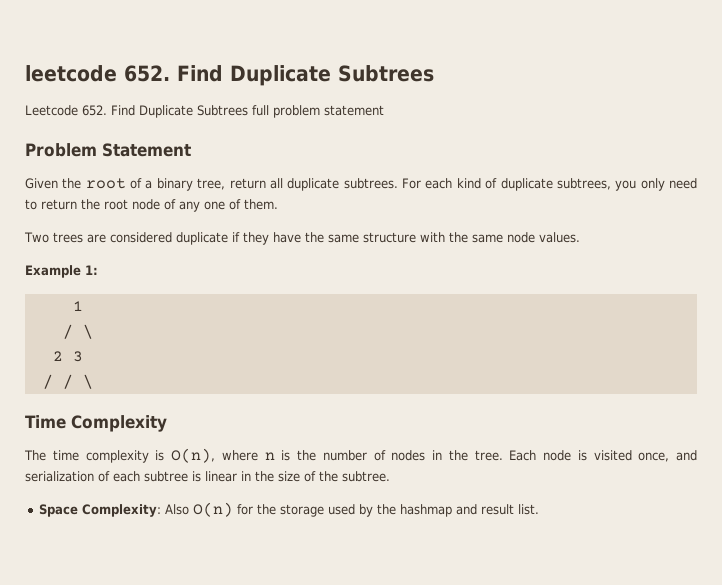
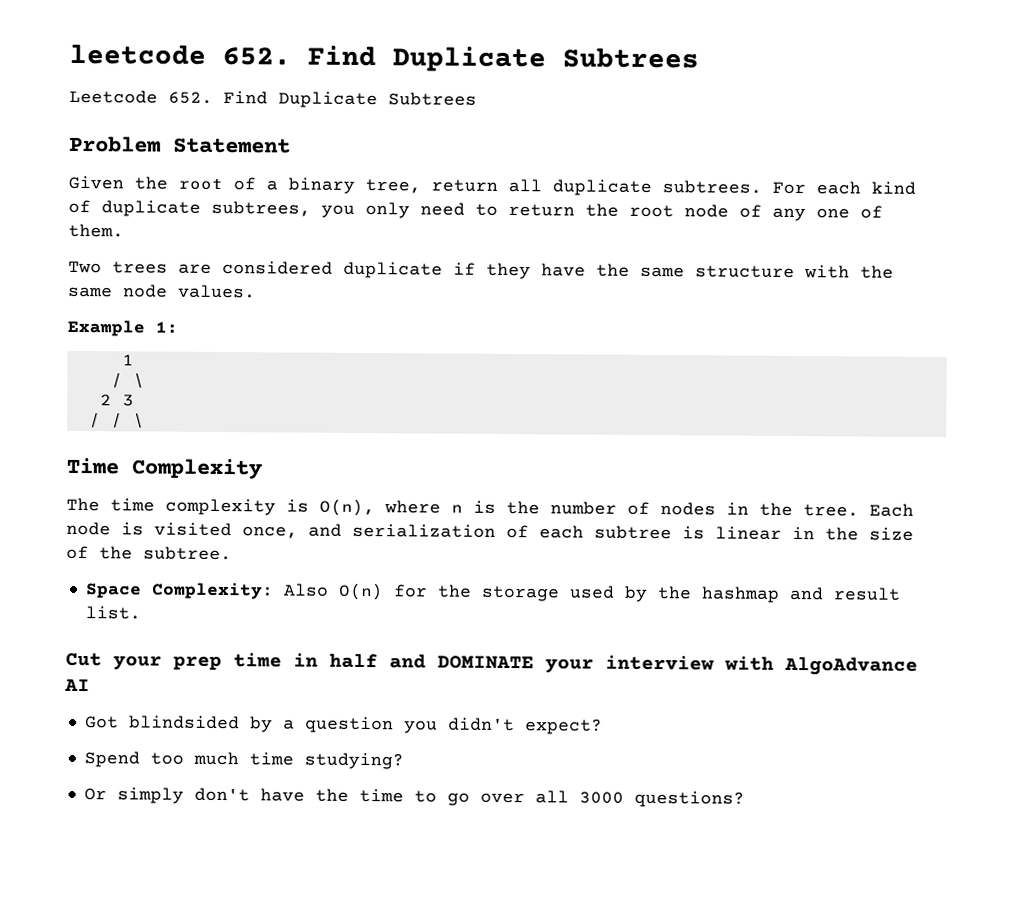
[252,105,384,118] full problem statement -> (477, 99) none
(540, 509) none -> [65,652,918,676] [64,678,90,692] [84,715,603,735] [83,751,404,770] [83,787,745,808] // Cut your prep time in half and DOMINATE your interview with AlgoAdvance AI // Got blindsided by a question you didn't expect? // Spend too much time studying? // Or simply don't have the time to go over all 3000 questions?

